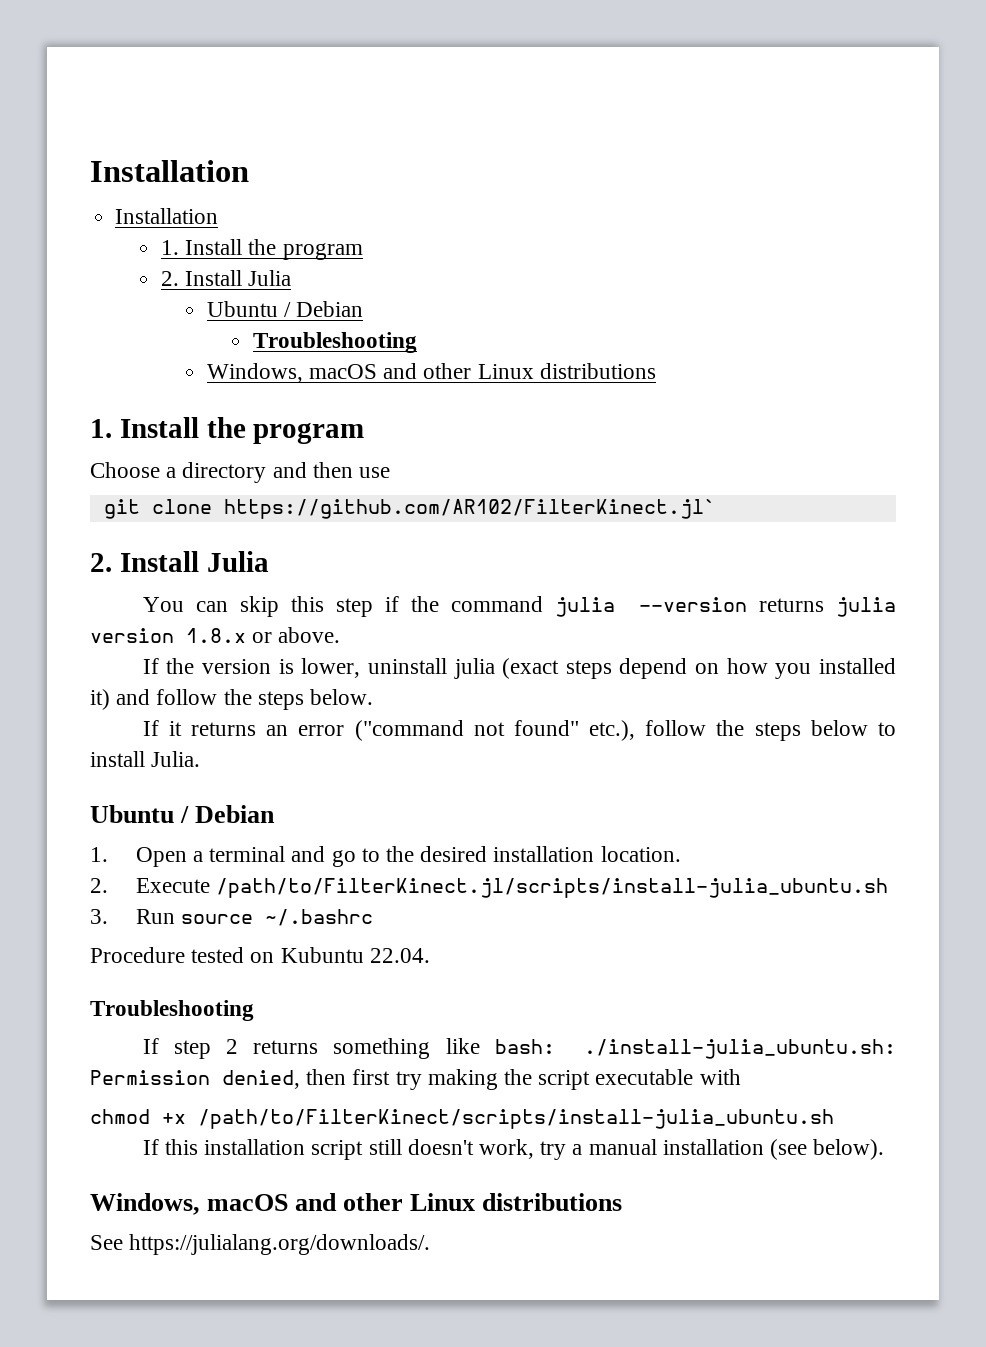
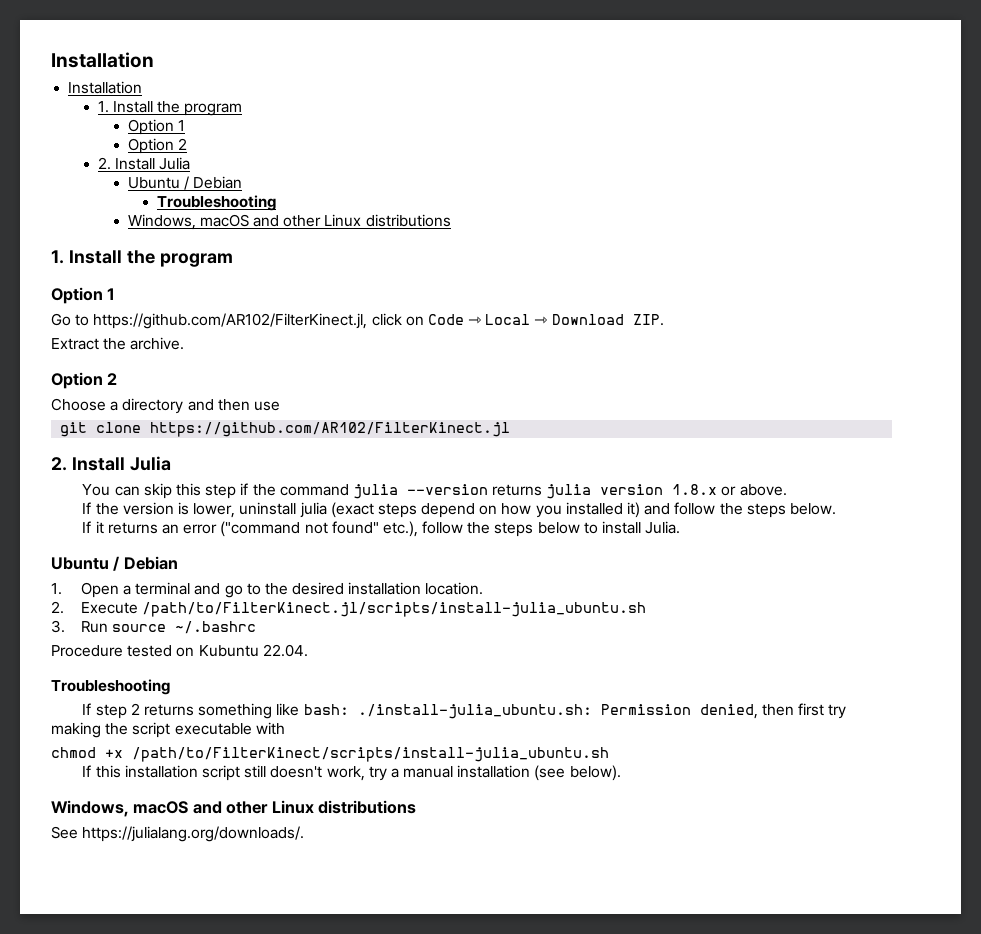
(363, 251) none -> [127,119,185,135] [127,138,187,154] // Option 1 // Option 2
(365, 433) none -> [51,287,116,304] [51,313,664,329] [51,337,185,350] [51,372,118,389] // Option 1 // Go to https://github.com/AR102/FilterKinect.jl, click on Code ⇾ Local ⇾ Download ZIP. // Extract the archive. // Option 2
[223,499,716,519] https://github.com/AR102/FilterKinect.jl` -> [150,422,511,437] https://github.com/AR102/FilterKinect.jl

